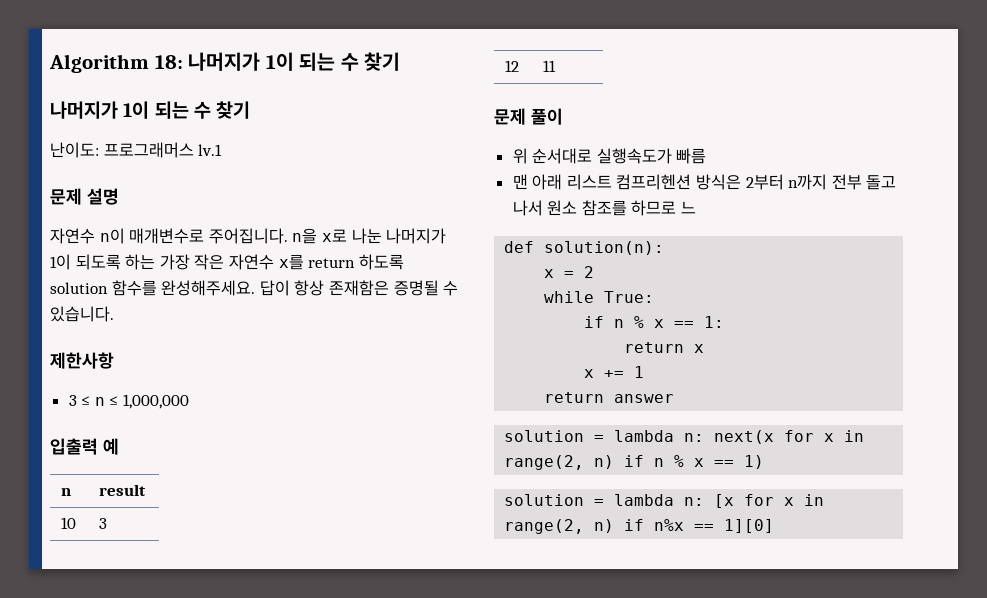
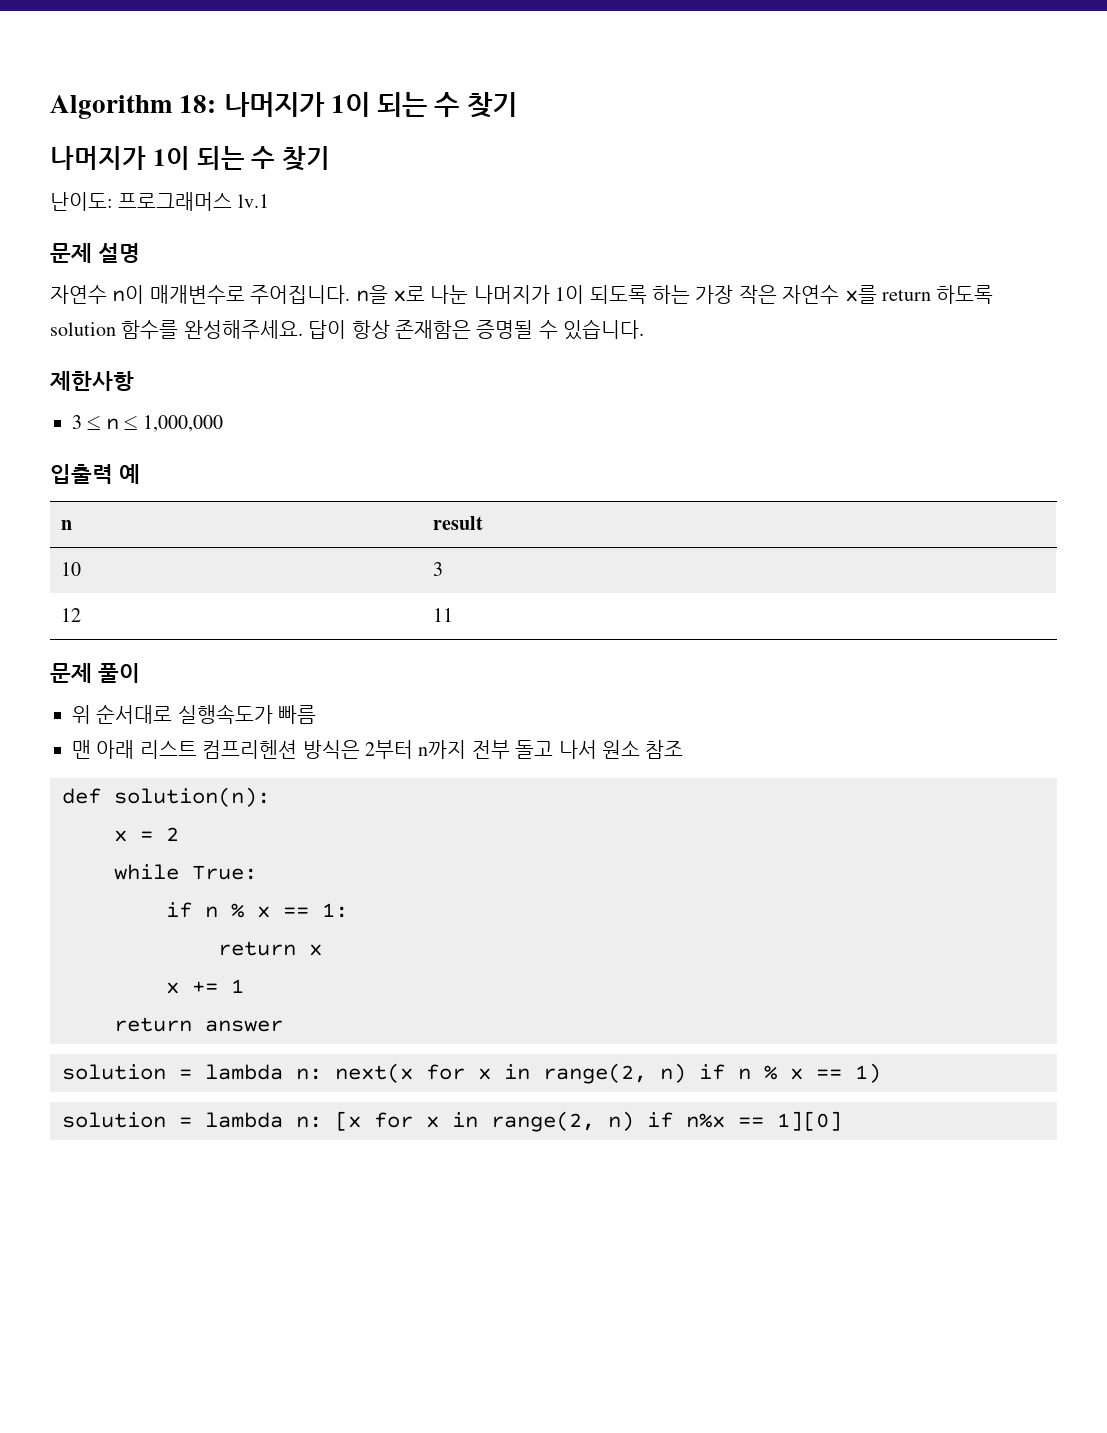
[581,200,697,216] 참조를 하므로 느 -> [645,740,684,759] 참조

